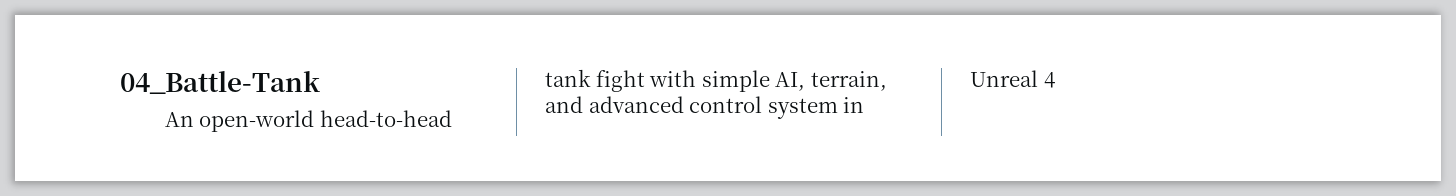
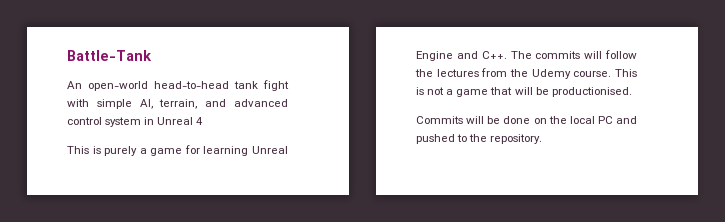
[120,71,320,94] 04_Battle-Tank -> [67,50,152,61] Battle-Tank
(1055, 80) none -> [67,145,288,156] [416,50,637,61] [415,68,637,79] [416,87,632,97] [416,116,637,124] [416,134,543,144] // This is purely a game for learning Unreal Engine and C++. The commits will follow the lectures from the Udemy course. This is not a game that will be productionised. // Commits will be done on the local PC and pushed to the repository.

